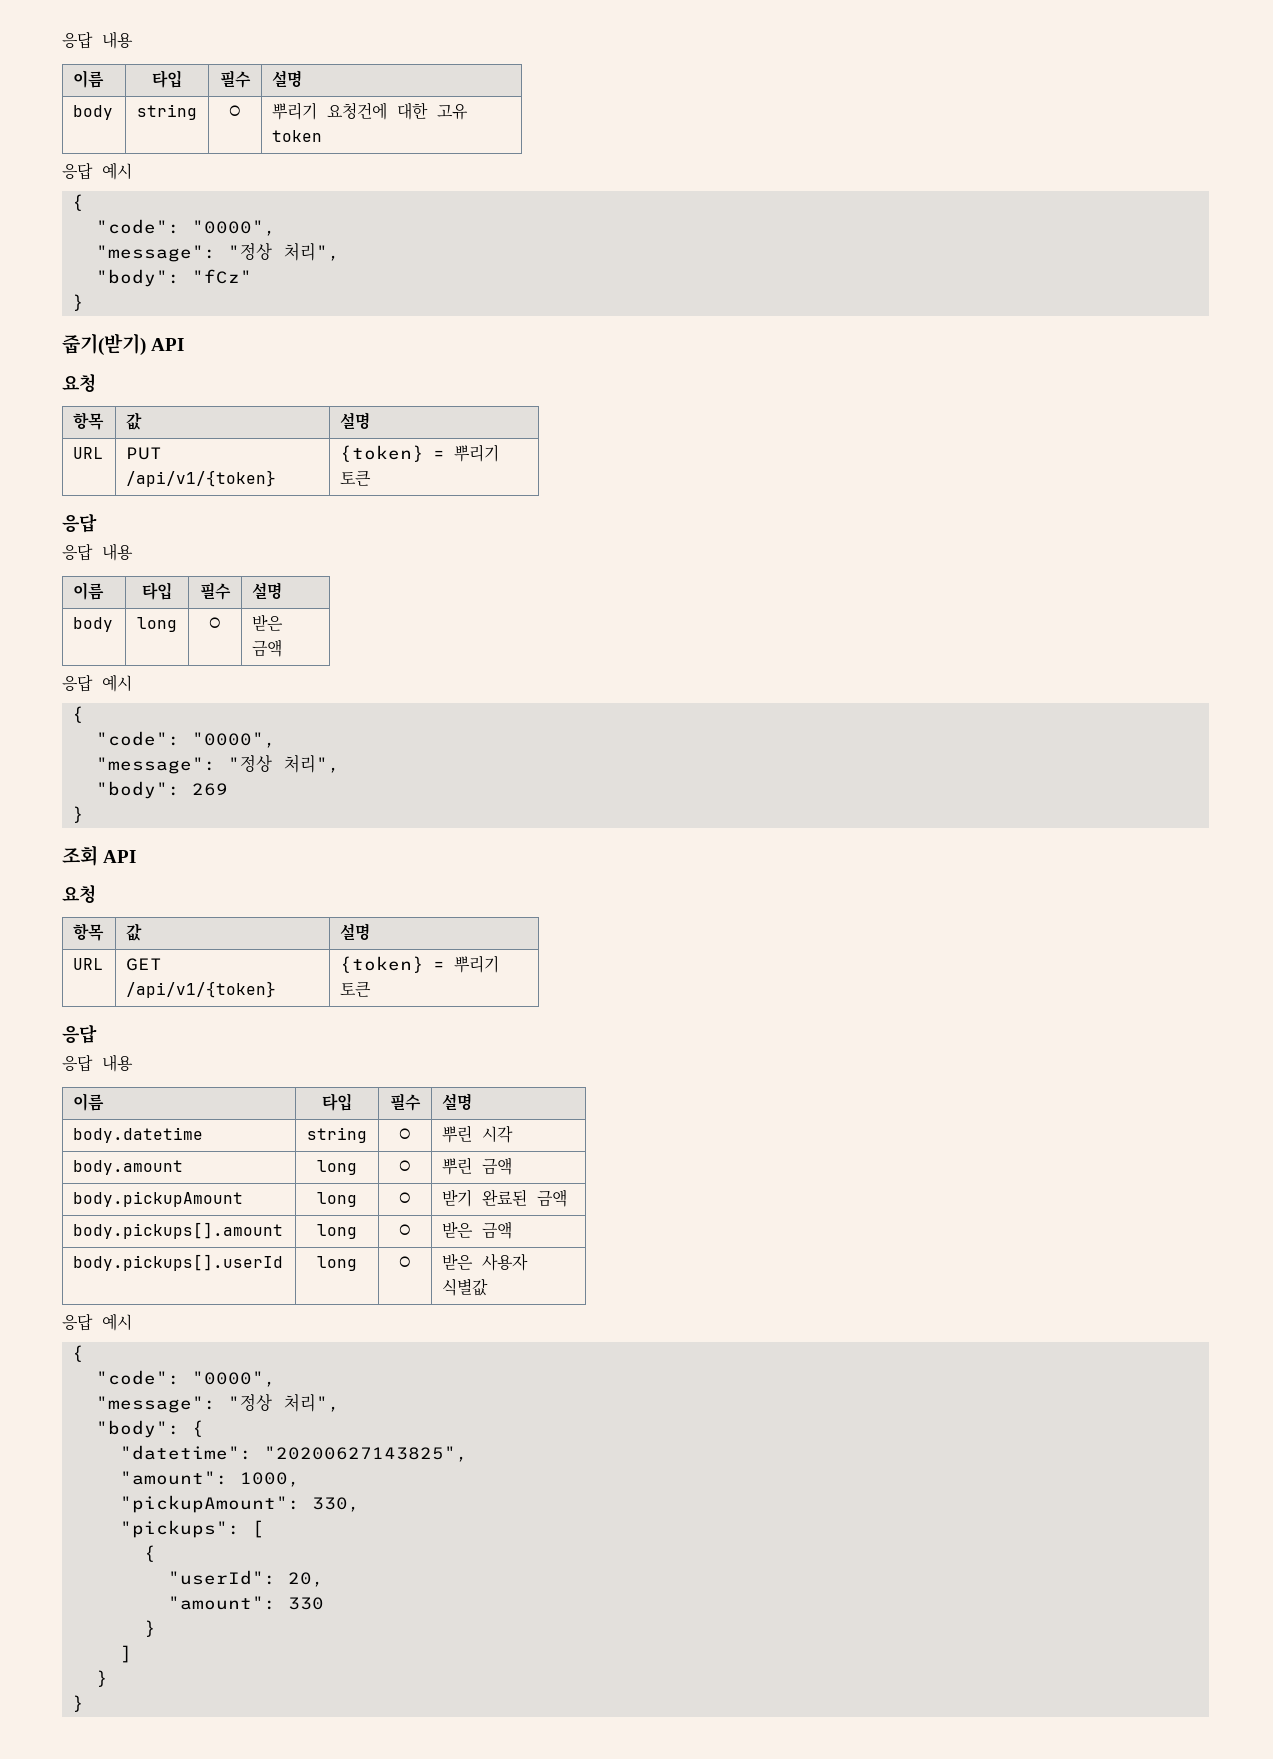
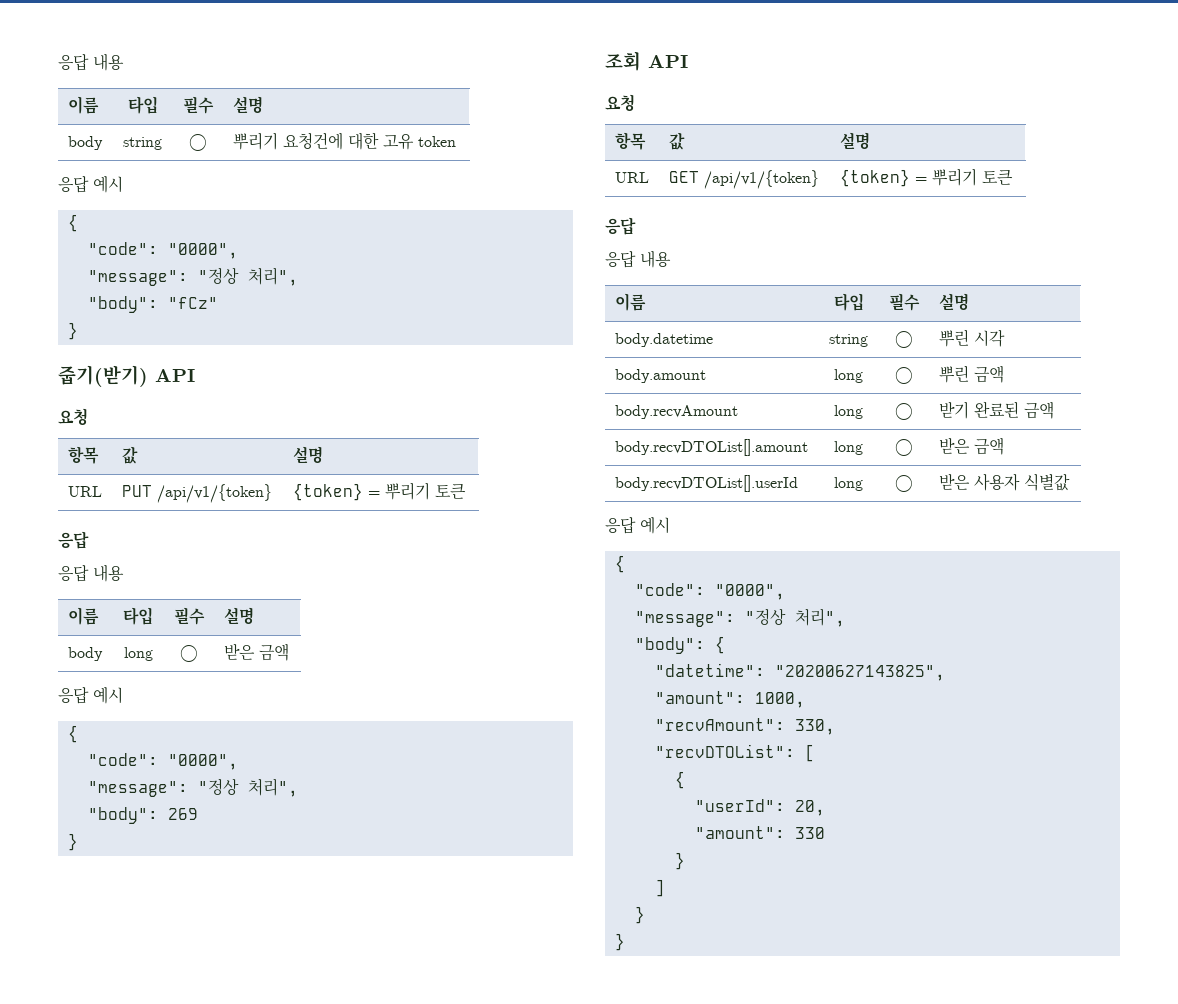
[73,1191,244,1207] body.pickupAmount -> [614,405,738,419] body.recvAmount
[73,1222,284,1239] [317,1224,357,1239] [399,1224,410,1236] [442,1221,513,1239] [73,1254,284,1271] body.pickups[].amount | long | ○ | 받은 금액 // body.pickups[].userId -> [614,439,808,456] [834,441,863,455] [895,439,913,456] [938,437,1004,455] [614,475,798,492] body.recvDTOList[].amount | long | ○ | 받은 금액 // body.recvDTOList[].userId
[119,1495,300,1513] "pickupAmount": -> [654,718,785,731] "recvAmount":
[119,1520,240,1538] "pickups": -> [654,744,795,758] "recvDTOList":

